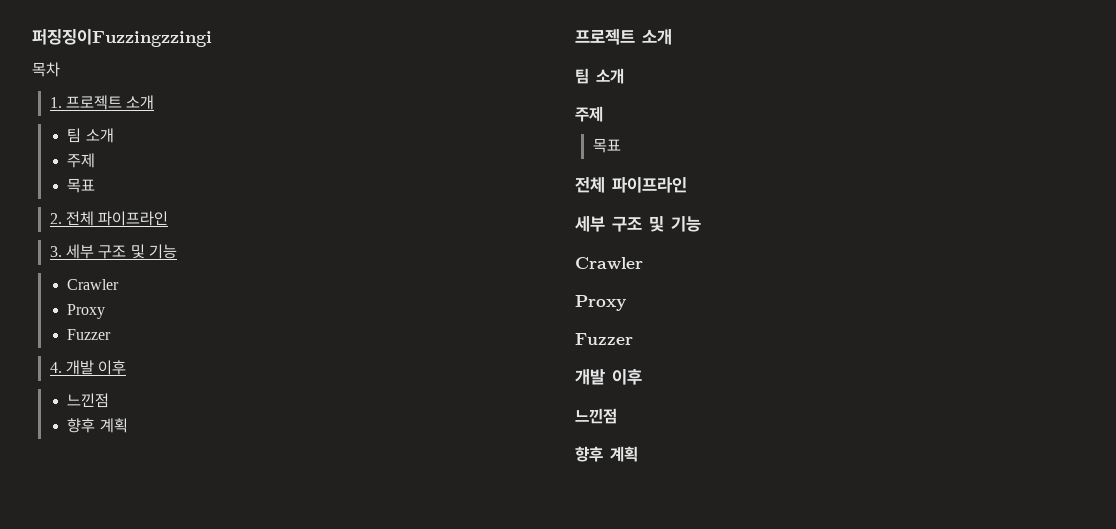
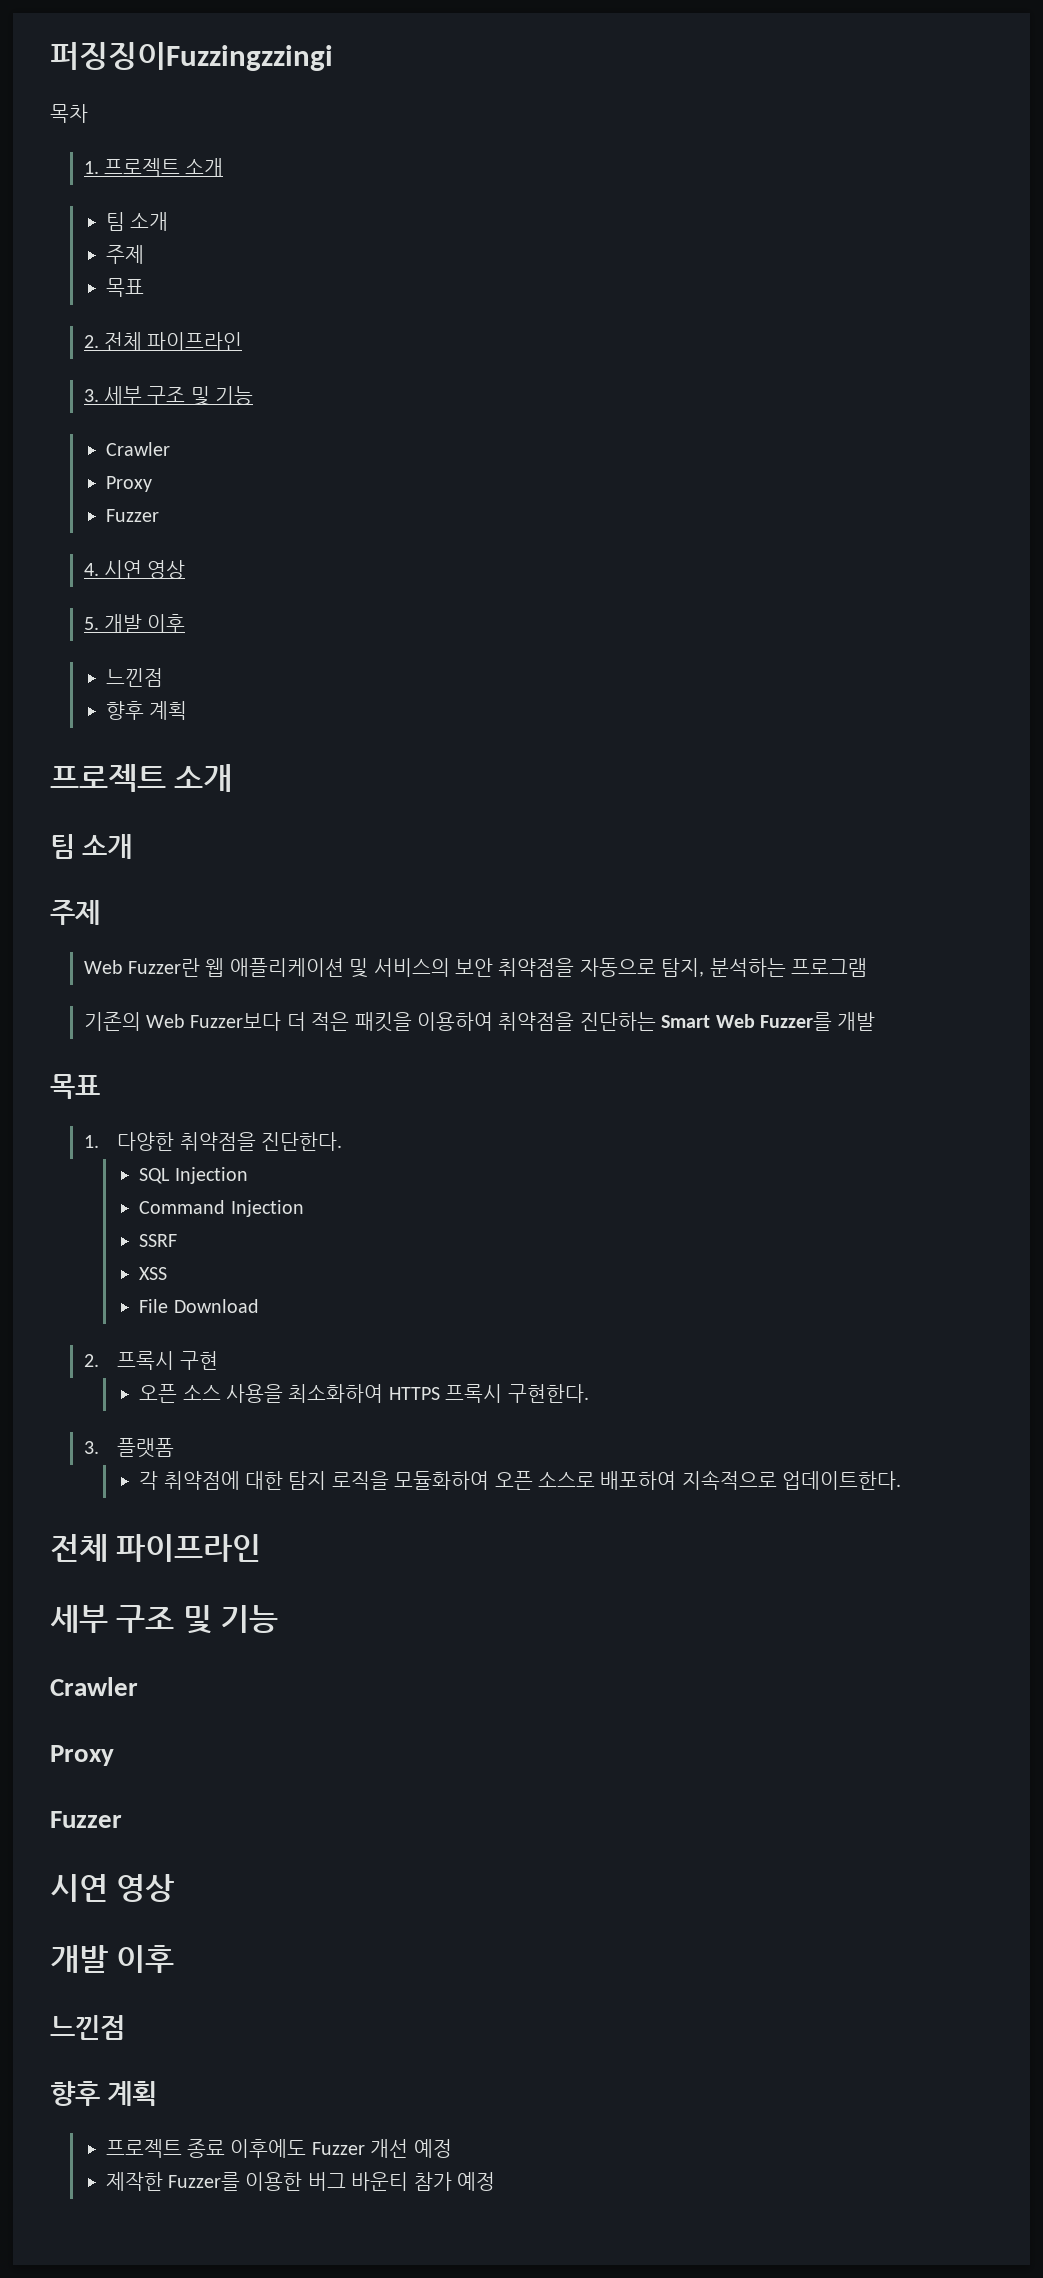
(62, 367) none -> [103,560,186,579] [83,617,99,630] 시연 영상 // 5.
[592,138,621,153] 목표 -> [83,958,867,978] [83,1012,876,1032] [50,1074,100,1099] [83,1132,342,1151] [139,1167,248,1184] [139,1200,304,1217] [139,1234,178,1247] [139,1267,168,1280] [139,1299,259,1313] [83,1351,218,1370] [139,1384,589,1403] [83,1438,175,1458] [139,1470,902,1490] Web Fuzzer란 웹 애플리케이션 및 서비스의 보안 취약점을 자동으로 탐지, 분석하는 프로그램 // 기존의 Web Fuzzer보다 더 적은 패킷을 이용하여 취약점을 진단하는 Smart Web Fuzzer를 개발 // 목표 // 1. 다양한 취약점을 진단한다. // SQL Injection // Command Injection // SSRF // XSS // File Download // 2. 프록시 구현 // 오픈 소스 사용을 최소화하여 HTTPS 프록시 구현한다. // 3. 플랫폼 // 각 취약점에 대한 탐지 로직을 모듈화하여 오픈 소스로 배포하여 지속적으로 업데이트한다.
[575,369,642,385] [575,408,617,424] [575,446,638,462] // 개발 이후 // 느낀점 // 향후 계획 -> [50,1874,175,1902] [50,1945,175,1973] [50,2015,125,2040] [50,2081,158,2106] [105,2139,452,2158] [105,2172,495,2191] // 시연 영상 // 개발 이후 // 느낀점 // 향후 계획 // 프로젝트 종료 이후에도 Fuzzer 개선 예정 // 제작한 Fuzzer를 이용한 버그 바운티 참가 예정

